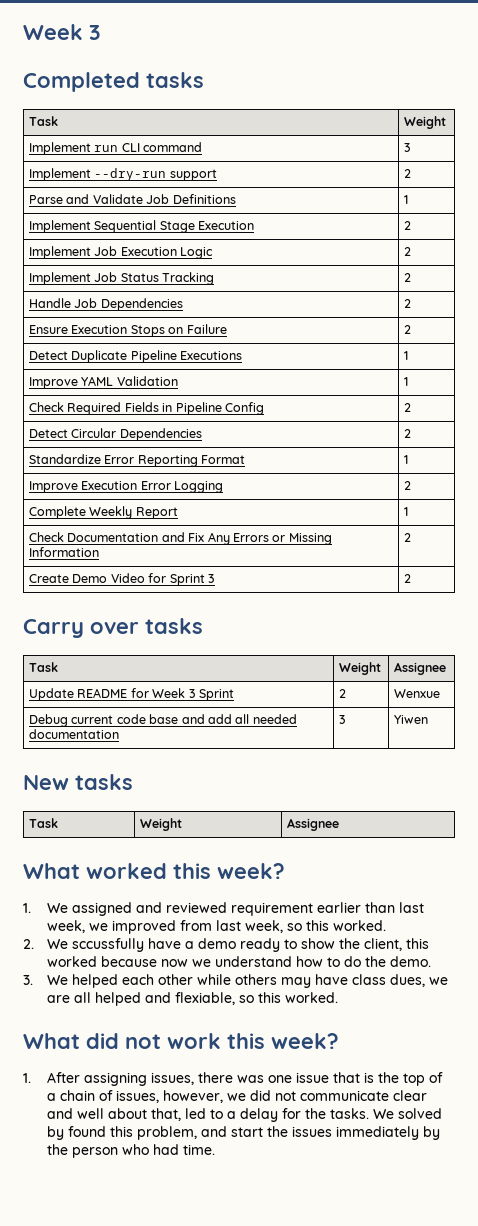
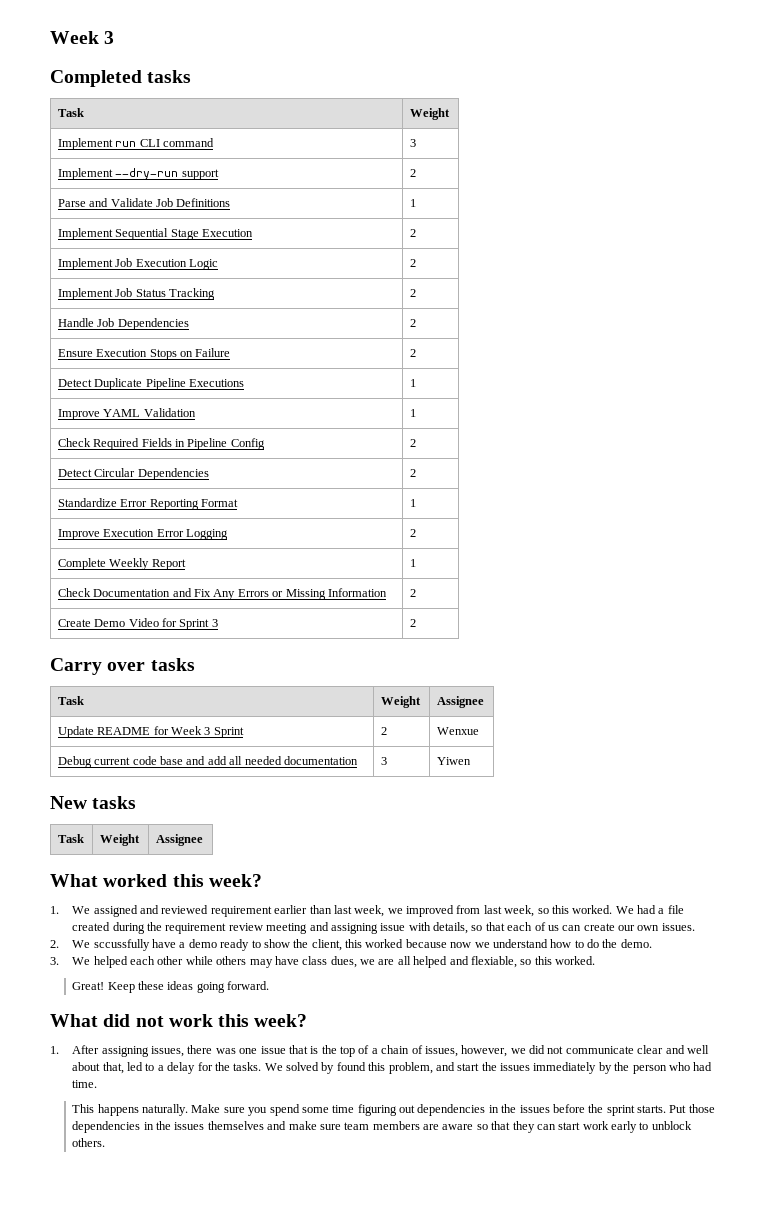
(387, 925) none -> [615,905,684,914] [72,922,695,934] We had a file created during the requirement review meeting and assigning issue with details, so that each of us can create our own issues.
(339, 997) none -> [72,981,270,993] // Great! Keep these ideas going forward.
(216, 1149) none -> [72,1104,715,1116] [72,1121,692,1133] [72,1138,106,1147] // This happens naturally. Make sure you spend some time figuring out dependencies in the issues before the sprint starts. Put those dependencies in the issues themselves and make sure team members are aware so that they can start work early to unblock others.

